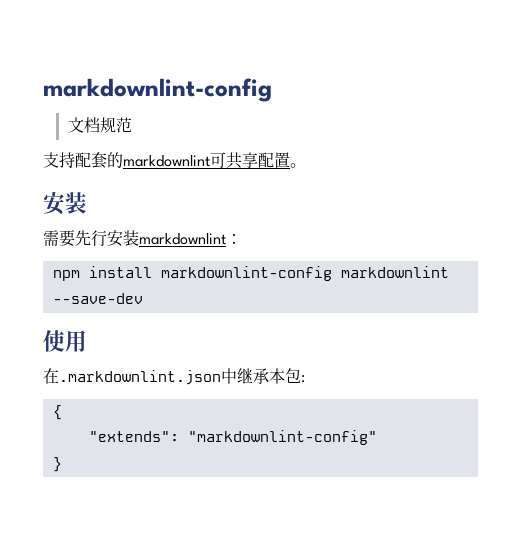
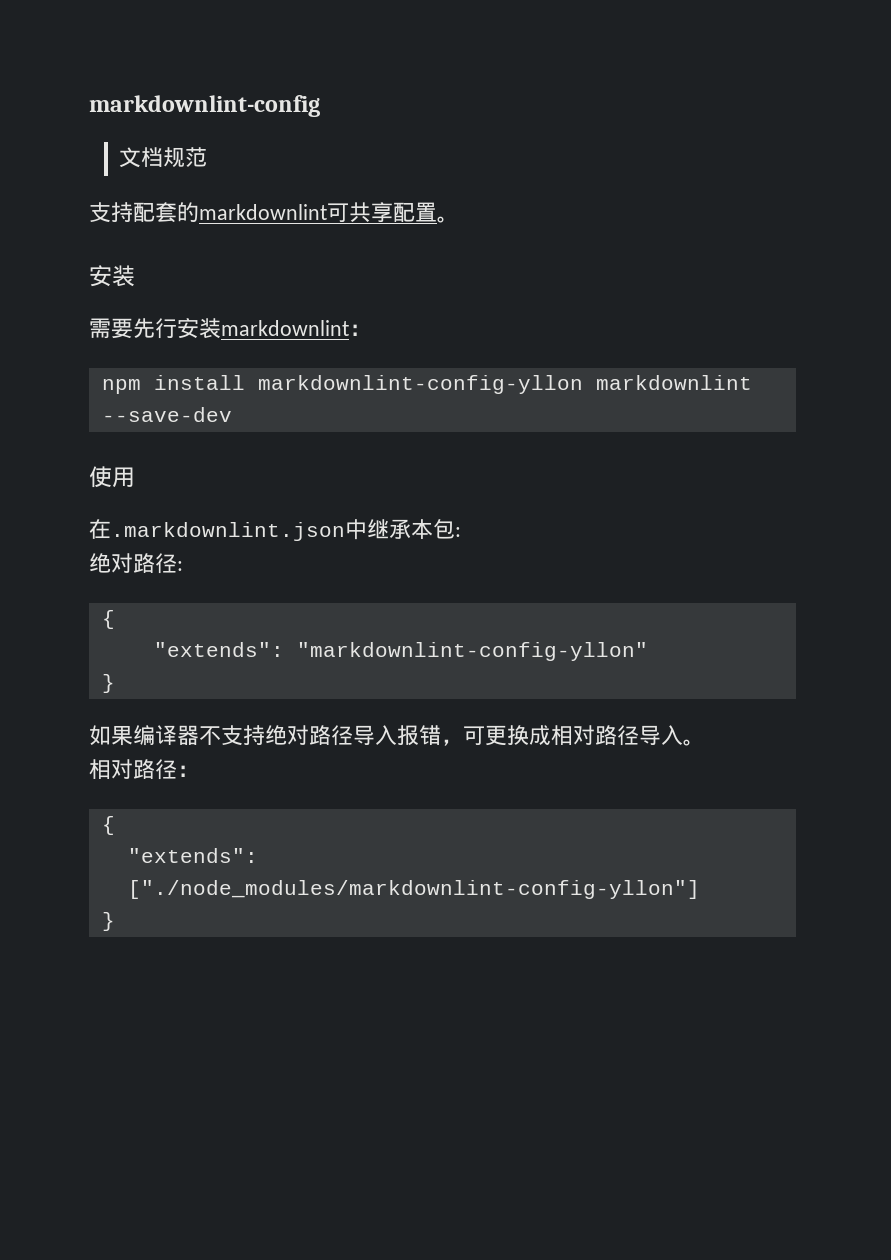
[160,266,332,281] markdownlint-config -> [257,375,583,394] markdownlint-config-yllon
[52,405,62,420] [88,430,377,445] [52,457,62,472] // { // "extends": "markdownlint-config" // } -> [89,553,183,574] [101,610,115,629] [153,642,648,661] [101,674,115,693] [89,725,705,746] [89,759,199,780] [101,816,115,835] [127,848,258,863] [127,880,700,899] [101,912,115,931] // 绝对路径: // { // "extends": "markdownlint-config-yllon" // } // 如果编译器不支持绝对路径导入报错，可更换成相对路径导入。 // 相对路径： // { // "extends": ["./node_modules/markdownlint-config-yllon"] // }

